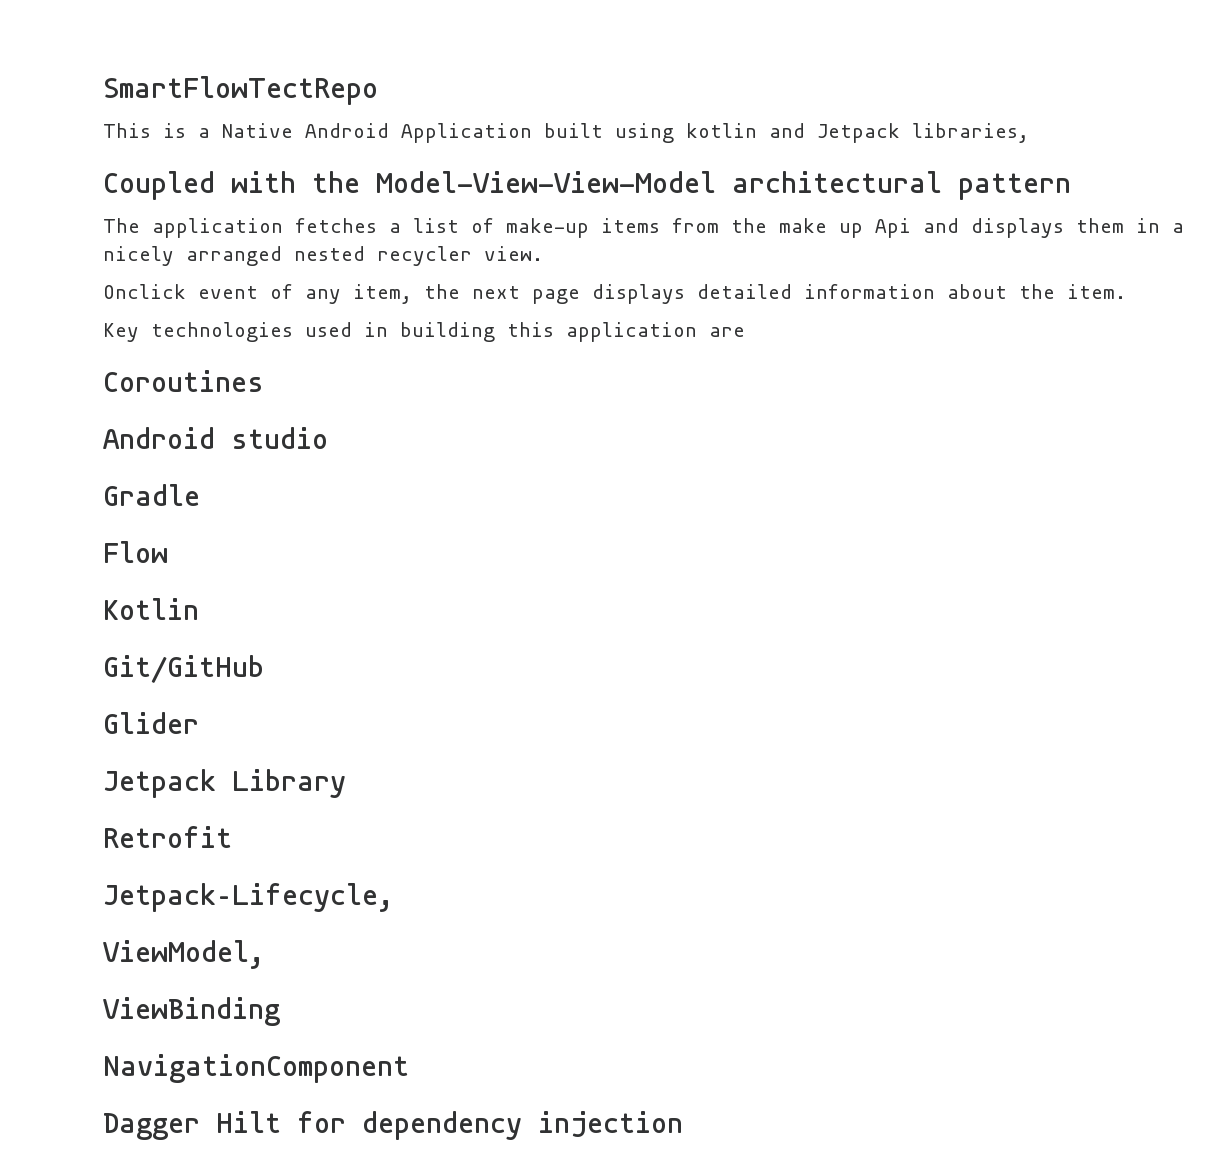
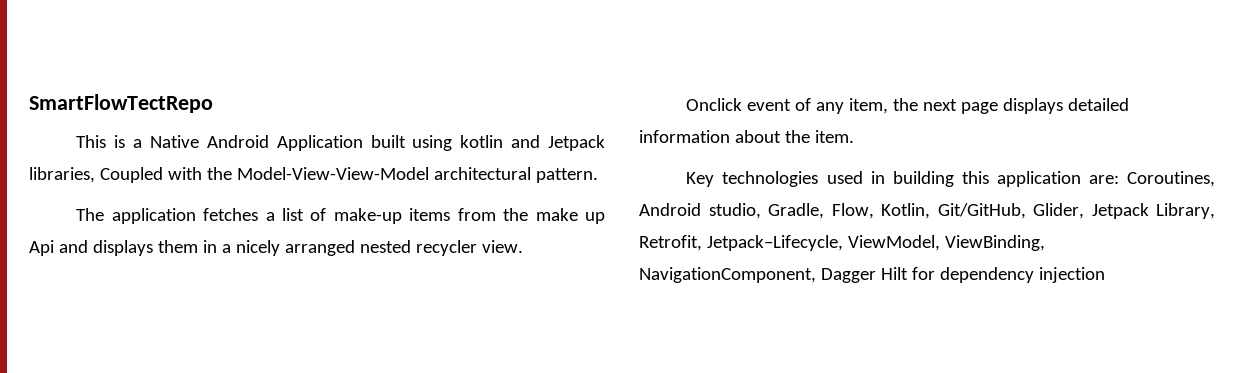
(1029, 133) // -> (95, 175) none
[958,173,1071,200] pattern -> [535,168,598,183] pattern.
[709,327,745,337] [103,370,264,392] [103,427,328,449] [103,484,200,506] [103,541,168,563] [103,598,199,620] [103,655,264,683] [103,712,199,734] [103,769,346,798] [103,826,232,848] are // Coroutines // Android studio // Gradle // Flow // Kotlin // Git/GitHub // Glider // Jetpack Library // Retrofit // -> [1088,171,1215,187] [639,203,1215,219] [639,235,702,251] are: Coroutines, Android studio, Gradle, Flow, Kotlin, Git/GitHub, Glider, Jetpack Library, Retrofit,
(394, 897) // -> (843, 243) none
[103,997,280,1026] [103,1054,409,1083] // ViewBinding // NavigationComponent // -> [944,235,1045,251] [639,267,816,283] ViewBinding, NavigationComponent,

